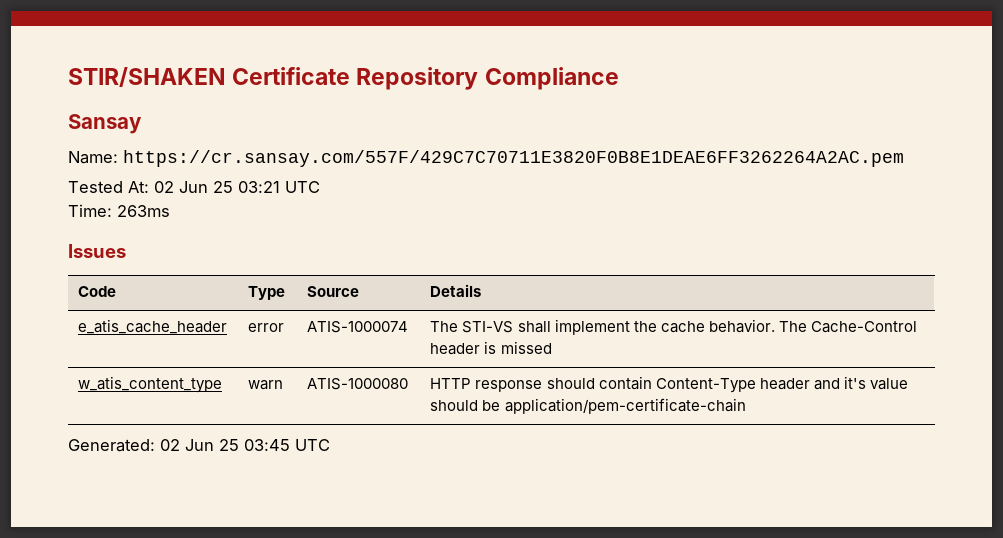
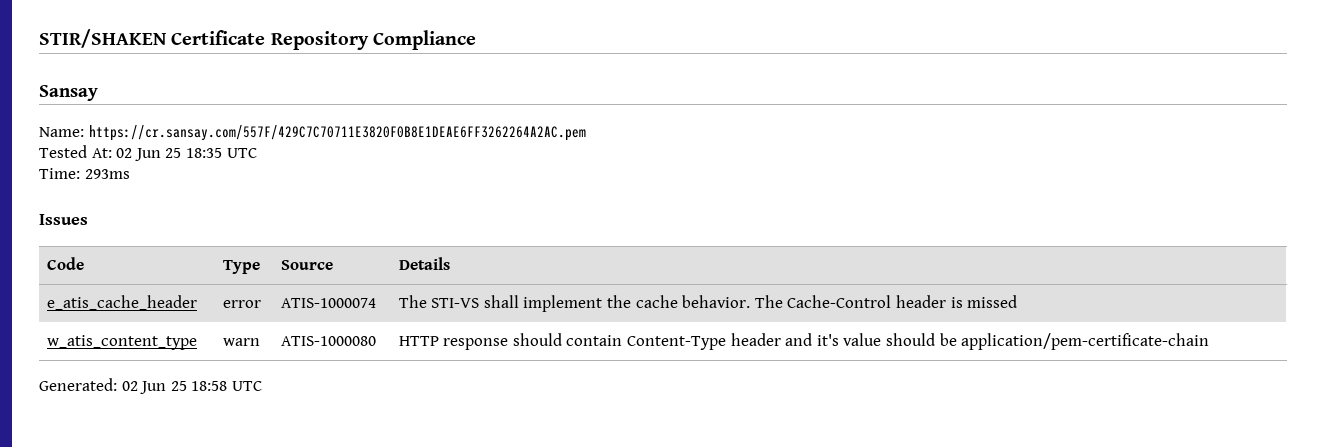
[238,181,280,193] 03:21 -> [185,148,222,158] 18:35
[117,205,170,217] 263ms -> [84,169,130,179] 293ms
[244,439,290,451] 03:45 -> [191,381,228,391] 18:58

